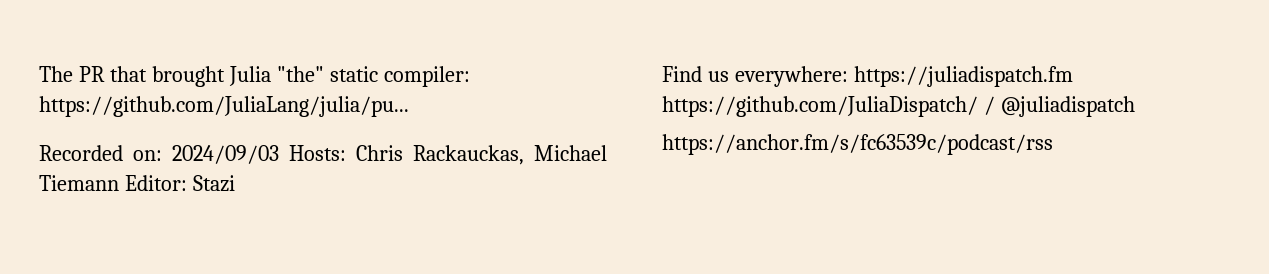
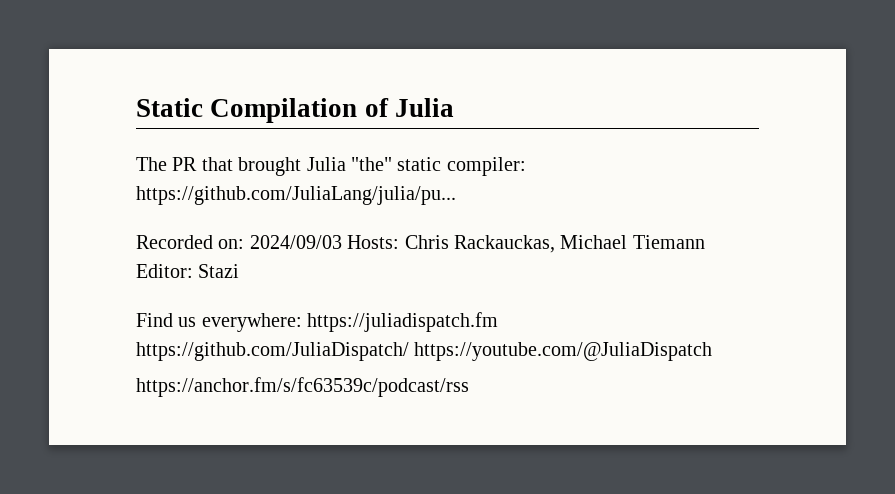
(39, 74) none -> [136,98,454,123] Static Compilation of Julia //
[983,96,1135,117] / @juliadispatch -> [414,342,713,361] https://youtube.com/@JuliaDispatch

